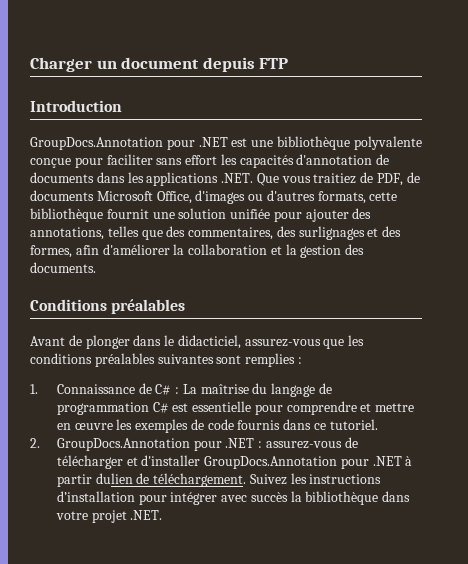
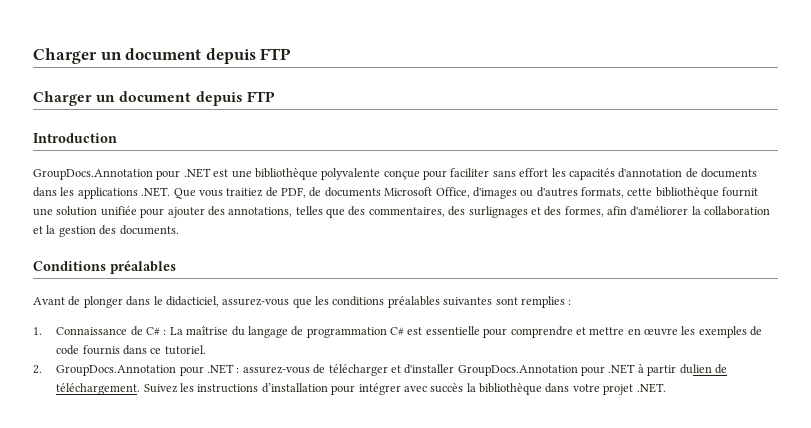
[30,57,289,72] Charger un document depuis FTP -> [33,48,292,64] [33,91,275,106] Charger un document depuis FTP // Charger un document depuis FTP

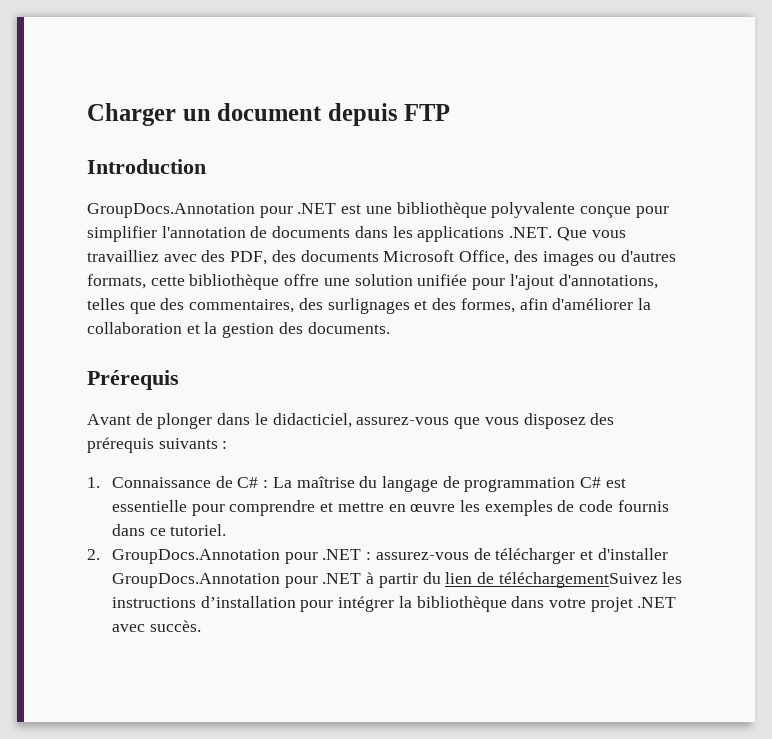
[33,48,292,64] [33,91,275,106] Charger un document depuis FTP // Charger un document depuis FTP -> [87,103,451,126] Charger un document depuis FTP
[450,168,683,180] faciliter sans effort les capacités d'annotation -> [87,226,246,242] simplifier l'annotation
[226,187,322,198] traitiez de PDF, de -> [87,250,296,265] travailliez avec des PDF, des
[472,187,517,199] d'images -> [513,250,594,266] des images
[722,187,759,197] fournit -> [284,274,320,286] offre
[167,206,293,218] ajouter des annotations, -> [509,274,658,290] l'ajout d'annotations,
[33,260,176,274] Conditions préalables -> [87,370,179,390] Prérequis
[315,296,565,308] les conditions préalables suivantes sont remplies -> [484,413,615,429] [87,437,218,453] vous disposez des prérequis suivants
[679,364,727,374] [56,383,178,395] dulien de téléchargement. Suivez -> [422,572,658,588] du lien de téléchargementSuivez
[403,383,464,393] avec succès -> (395, 604) none
[636,383,666,393] .NET. -> [637,597,677,608] [111,620,201,632] .NET avec succès.

